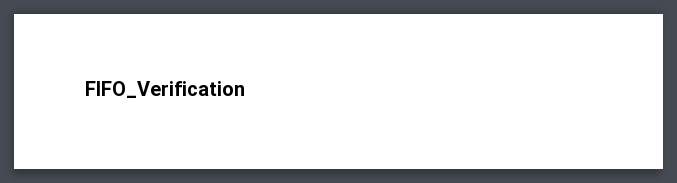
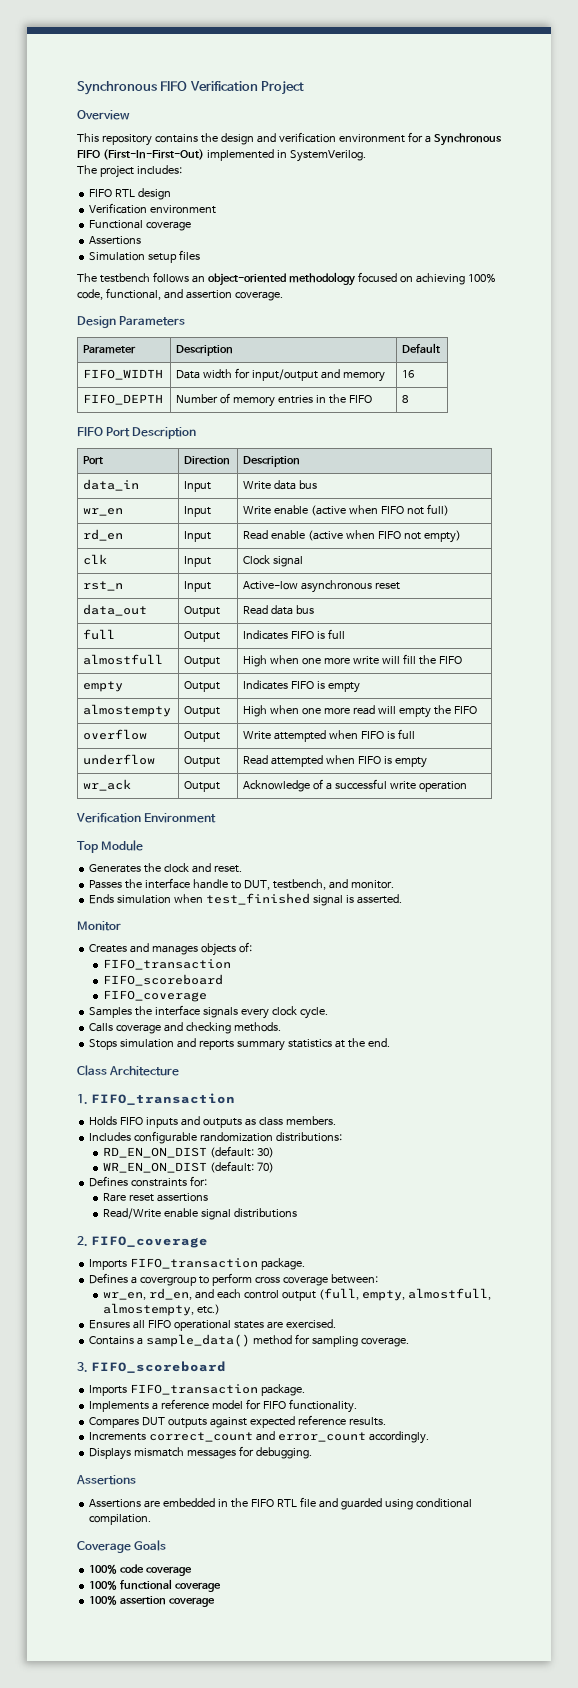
[85,81,245,98] FIFO_Verification -> [77,81,305,95] [77,110,130,120] [77,132,502,146] [77,149,366,162] [77,165,182,178] [89,188,172,200] [89,203,217,214] [89,220,192,231] [89,236,142,245] [89,250,201,263] [77,272,496,286] [77,288,283,301] [77,316,186,328] [83,345,137,354] [176,345,234,356] [402,343,441,354] [83,369,164,380] [176,368,385,382] [402,370,415,378] [83,394,164,405] [176,393,372,407] [402,395,409,403] [77,427,197,439] [83,456,104,465] [184,456,231,465] [243,456,301,467] [83,479,140,491] [184,481,212,492] [243,480,318,490] [83,508,124,516] [184,506,212,517] [243,504,449,516] [83,529,124,541] [184,531,212,542] [243,530,461,543] [83,554,108,565] [184,556,212,567] [243,555,304,567] [83,581,124,591] [184,581,212,592] [243,580,401,593] [83,604,148,616] [184,606,221,617] [243,605,315,615] [83,629,116,640] [184,631,221,642] [243,629,346,640] [83,654,164,665] [184,656,221,667] [243,654,462,667] [83,681,124,692] [184,681,221,692] [243,680,361,693] [83,704,172,717] [184,706,221,717] [243,705,477,718] [83,729,148,740] [184,731,221,742] [243,729,415,742] [83,754,156,765] [184,756,221,767] [243,755,427,768] [83,779,132,791] [184,781,221,792] [243,779,467,792] [76,813,217,823] [77,840,144,853] [89,863,242,873] [89,878,394,890] [89,893,402,906] [77,921,121,931] [89,942,252,956] [103,959,232,970] [103,974,224,986] [103,990,208,1002] [89,1005,328,1019] [89,1022,281,1034] [89,1038,390,1051] [77,1065,180,1076] [77,1093,236,1105] [89,1116,336,1128] [89,1131,343,1144] [103,1146,275,1158] [103,1161,275,1173] [89,1176,208,1187] [103,1193,209,1202] [103,1208,298,1220] [77,1236,209,1248] [89,1258,306,1270] [89,1273,378,1286] [103,1288,491,1301] [103,1303,221,1316] [89,1319,336,1331] [89,1334,409,1347] [77,1361,227,1373] [89,1384,306,1396] [89,1399,357,1413] [89,1415,386,1428] [89,1431,429,1444] [89,1446,312,1460] [76,1475,136,1485] [89,1497,472,1510] [89,1514,152,1525] [77,1540,167,1553] [89,1564,193,1576] [89,1579,222,1592] [89,1595,216,1607] Synchronous FIFO Verification Project // Overview // This repository contains the design and verification environment for a Synchronous FIFO (First-In-First-Out) implemented in SystemVerilog. // The project includes: // FIFO RTL design // Verification environment // Functional coverage // Assertions // Simulation setup files // The testbench follows an object-oriented methodology focused on achieving 100% code, functional, and assertion coverage. // Design Parameters // Parameter | Description | Default // FIFO_WIDTH | Data width for input/output and memory | 16 // FIFO_DEPTH | Number of memory entries in the FIFO | 8 // FIFO Port Description // Port | Direction | Description // data_in | Input | Write data bus // wr_en | Input | Write enable (active when FIFO not full) // rd_en | Input | Read enable (active when FIFO not empty) // clk | Input | Clock signal // rst_n | Input | Active-low asynchronous reset // data_out | Output | Read data bus // full | Output | Indicates FIFO is full // almostfull | Output | High when one more write will fill the FIFO // empty | Output | Indicates FIFO is empty // almostempty | Output | High when one more read will empty the FIFO // overflow | Output | Write attempted when FIFO is full // underflow | Output | Read attempted when FIFO is empty // wr_ack | Output | Acknowledge of a successful write operation // Verification Environment // Top Module // Generates the clock and reset. // Passes the interface handle to DUT, testbench, and monitor. // Ends simulation when test_finished signal is asserted. // Monitor // Creates and manages objects of: // FIFO_transaction // FIFO_scoreboard // FIFO_coverage // Samples the interface signals every clock cycle. // Calls coverage and checking methods. // Stops simulation and reports summary statistics at the end. // Class Architecture // 1. FIFO_transaction // Holds FIFO inputs and outputs as class members. // Includes configurable randomization distributions: // RD_EN_ON_DIST (default: 30) // WR_EN_ON_DIST (default: 70) // Defines constraints for: // Rare reset assertions // Read/Write enable signal distributions // 2. FIFO_coverage // Imports FIFO_transaction package. // Defines a covergroup to perform cross coverage between: // wr_en, rd_en, and each control output (full, empty, almostfull, almostempty, etc.) // Ensures all FIFO operational states are exercised. // Contains a sample_data() method for sampling coverage. // 3. FIFO_scoreboard // Imports FIFO_transaction package. // Implements a reference model for FIFO functionality. // Compares DUT outputs against expected reference results. // Increments correct_count and error_count accordingly. // Displays mismatch messages for debugging. // Assertions // Assertions are embedded in the FIFO RTL file and guarded using conditional compilation. // Coverage Goals // 100% code coverage // 100% functional coverage // 100% assertion coverage

